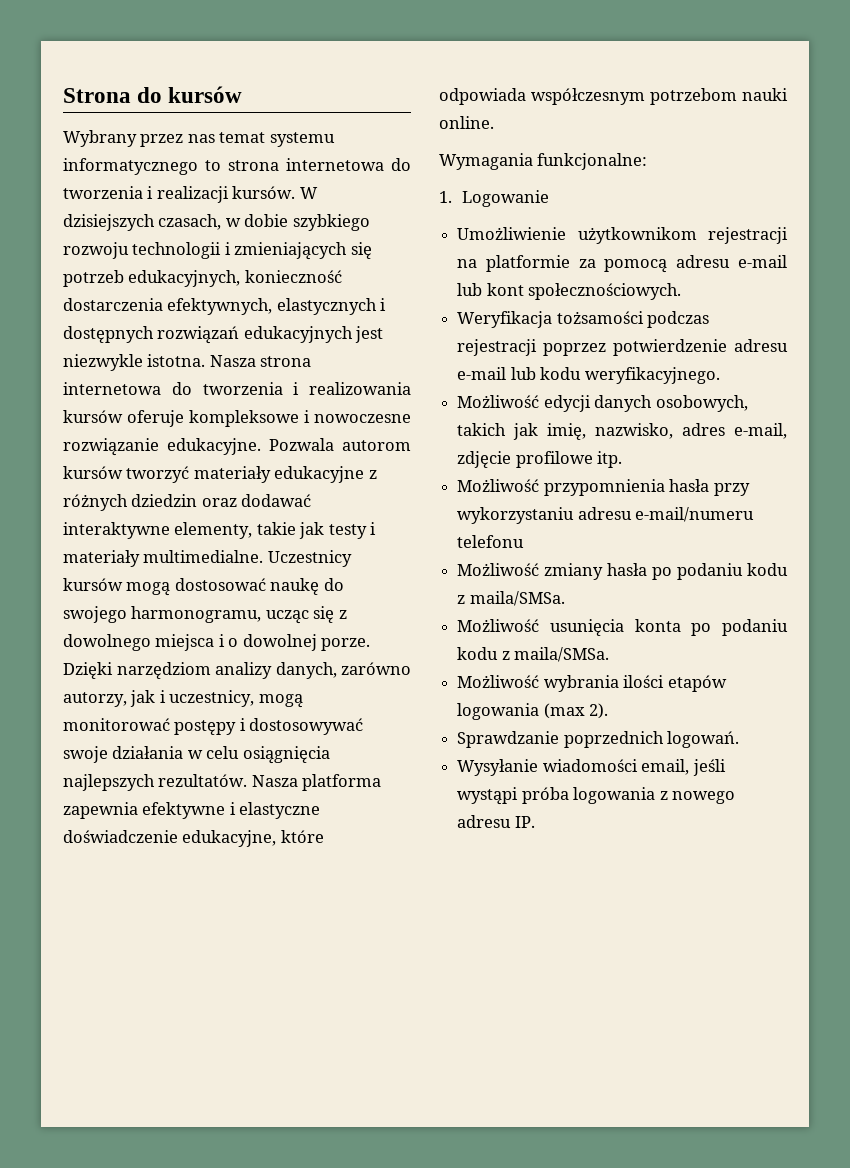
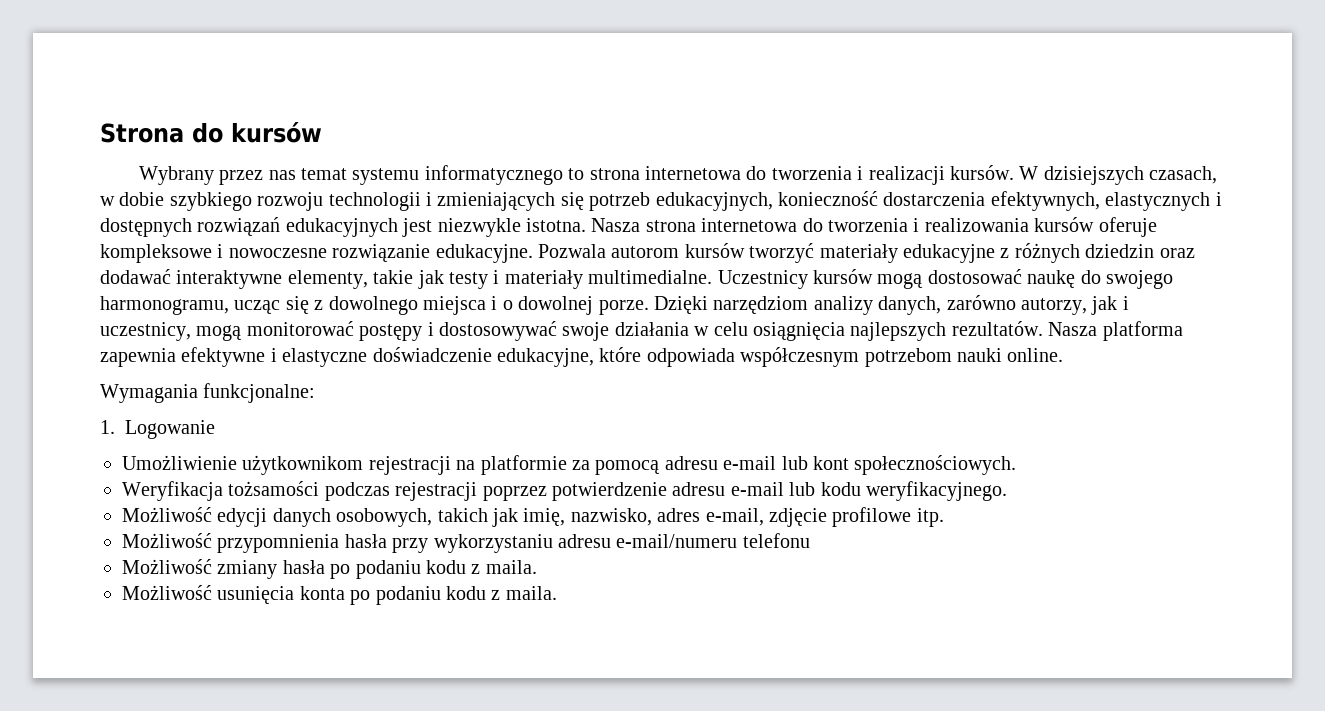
[469,591,565,606] maila/SMSa. -> [485,560,537,574] maila.
[514,647,610,662] [457,675,727,692] [457,703,609,720] [457,731,740,748] [457,759,726,776] [457,787,735,805] [457,815,535,828] maila/SMSa. // Możliwość wybrania ilości etapów logowania (max 2). // Sprawdzanie poprzednich logowań. // Wysyłanie wiadomości email, jeśli wystąpi próba logowania z nowego adresu IP. -> [505,586,557,600] maila.

